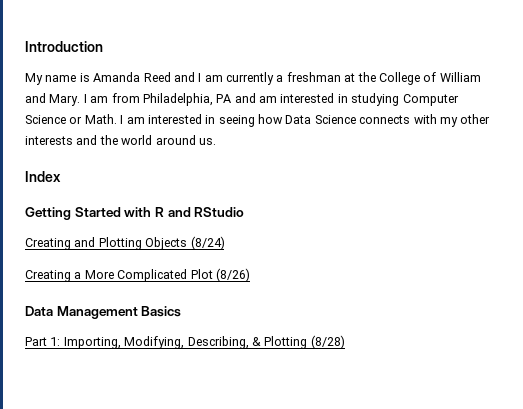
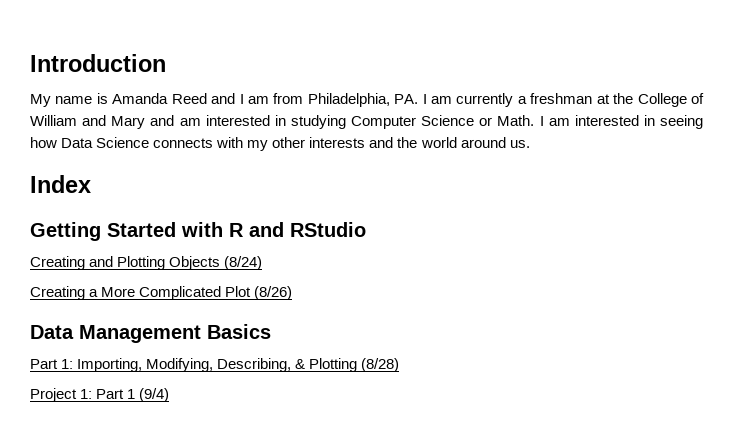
(223, 78) none -> [273,93,453,107] from Philadelphia, PA. I am
[49,93,232,106] Mary. I am from Philadelphia, PA -> [111,116,146,129] Mary
(345, 342) none -> [30,388,170,402] // Project 1: Part 1 (9/4)

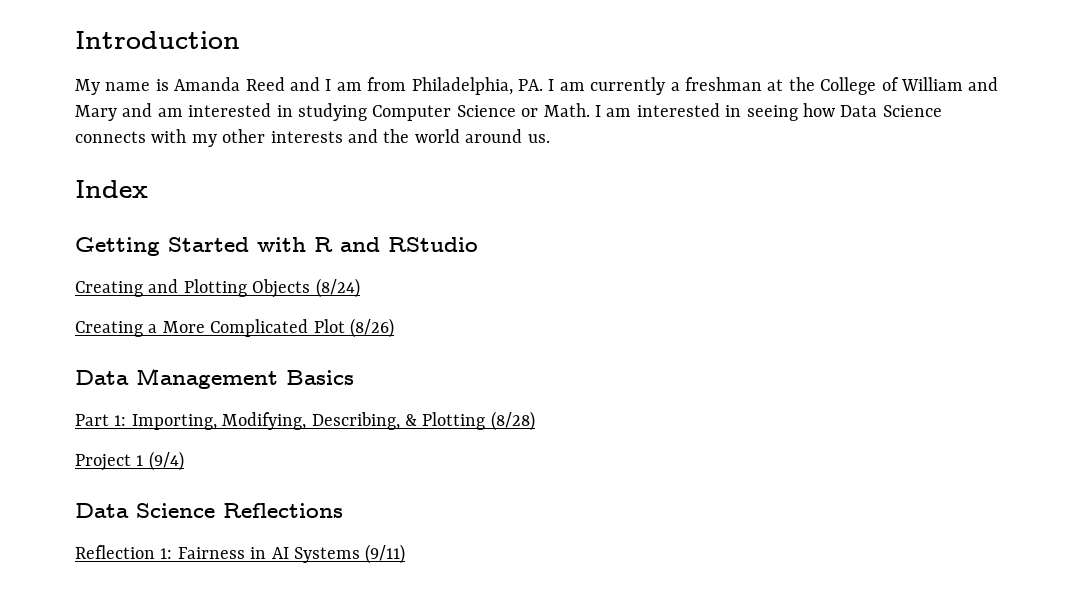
[80,389,125,399] 1: Part -> (131, 462) none
(170, 395) none -> [75,503,343,518] [75,544,406,564] // Data Science Reflections // Reflection 1: Fairness in AI Systems (9/11)

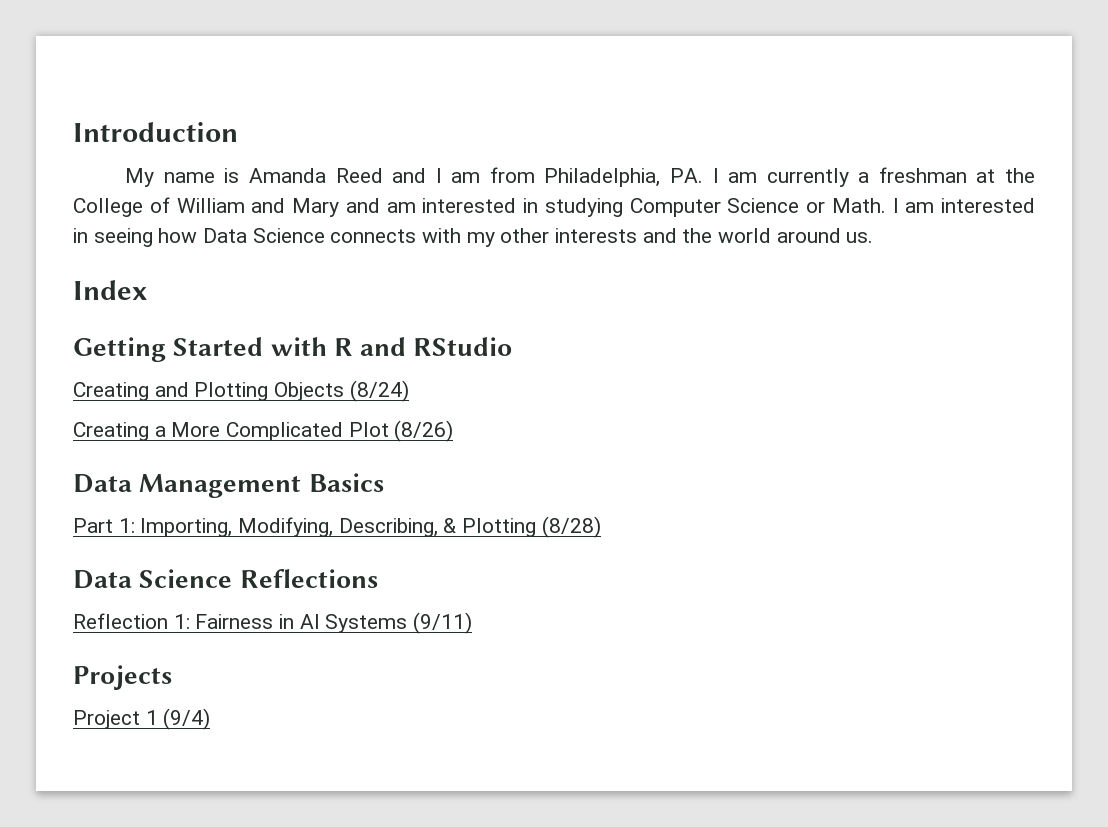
[75,451,184,471] // Project 1 (9/4) -> (601, 527) none
(406, 554) none -> [73,665,172,690] [73,708,211,730] // Projects // Project 1 (9/4)

